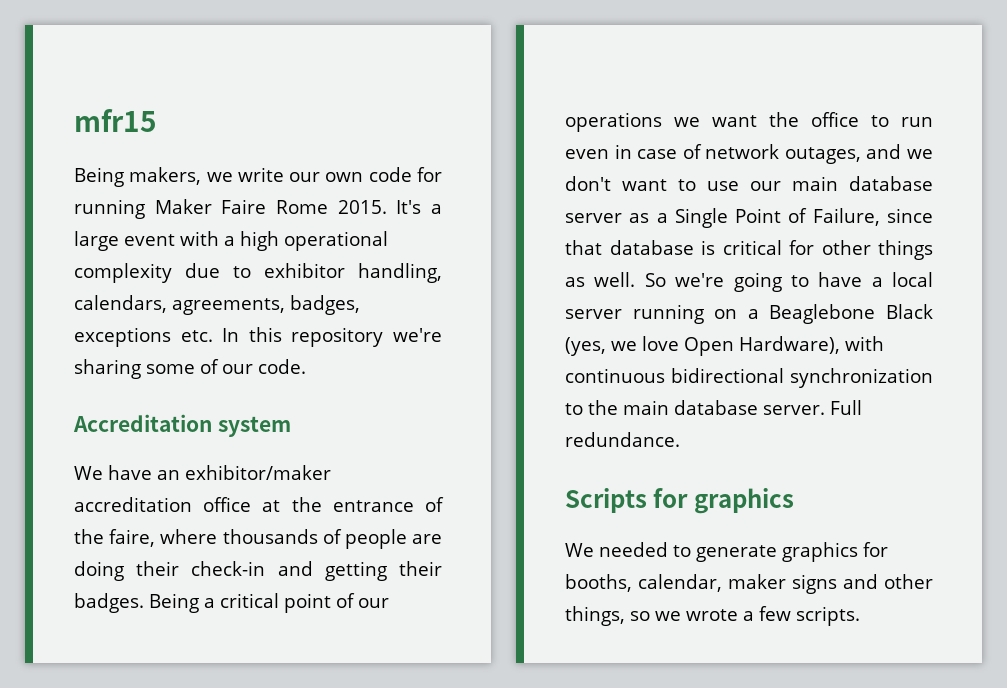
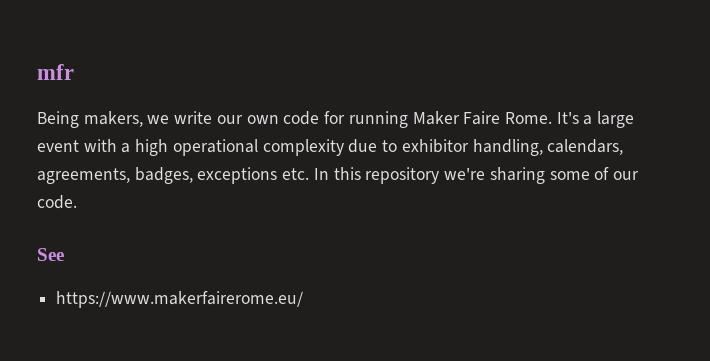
[74,109,157,132] mfr15 -> [37,64,74,80] mfr
[276,200,387,214] Rome 2015. -> [504,112,552,124] Rome.
[73,414,291,437] [74,465,331,480] [74,497,444,512] [74,529,442,549] [74,561,442,581] [74,593,389,613] [565,112,933,132] [565,144,933,164] [565,176,933,191] [565,208,933,228] [565,240,933,260] [565,272,933,292] [565,304,933,324] [565,336,884,356] [565,368,933,388] [565,400,862,415] [565,432,680,447] [565,488,794,514] [565,542,888,562] [565,574,933,594] [565,606,860,626] Accreditation system // We have an exhibitor/maker accreditation office at the entrance of the faire, where thousands of people are doing their check-in and getting their badges. Being a critical point of our operations we want the office to run even in case of network outages, and we don't want to use our main database server as a Single Point of Failure, since that database is critical for other things as well. So we're going to have a local server running on a Beaglebone Black (yes, we love Open Hardware), with continuous bidirectional synchronization to the main database server. Full redundance. // Scripts for graphics // We needed to generate graphics for booths, calendar, maker signs and other things, so we wrote a few scripts. -> [37,248,64,261] [56,291,304,308] See // https://www.makerfairerome.eu/

